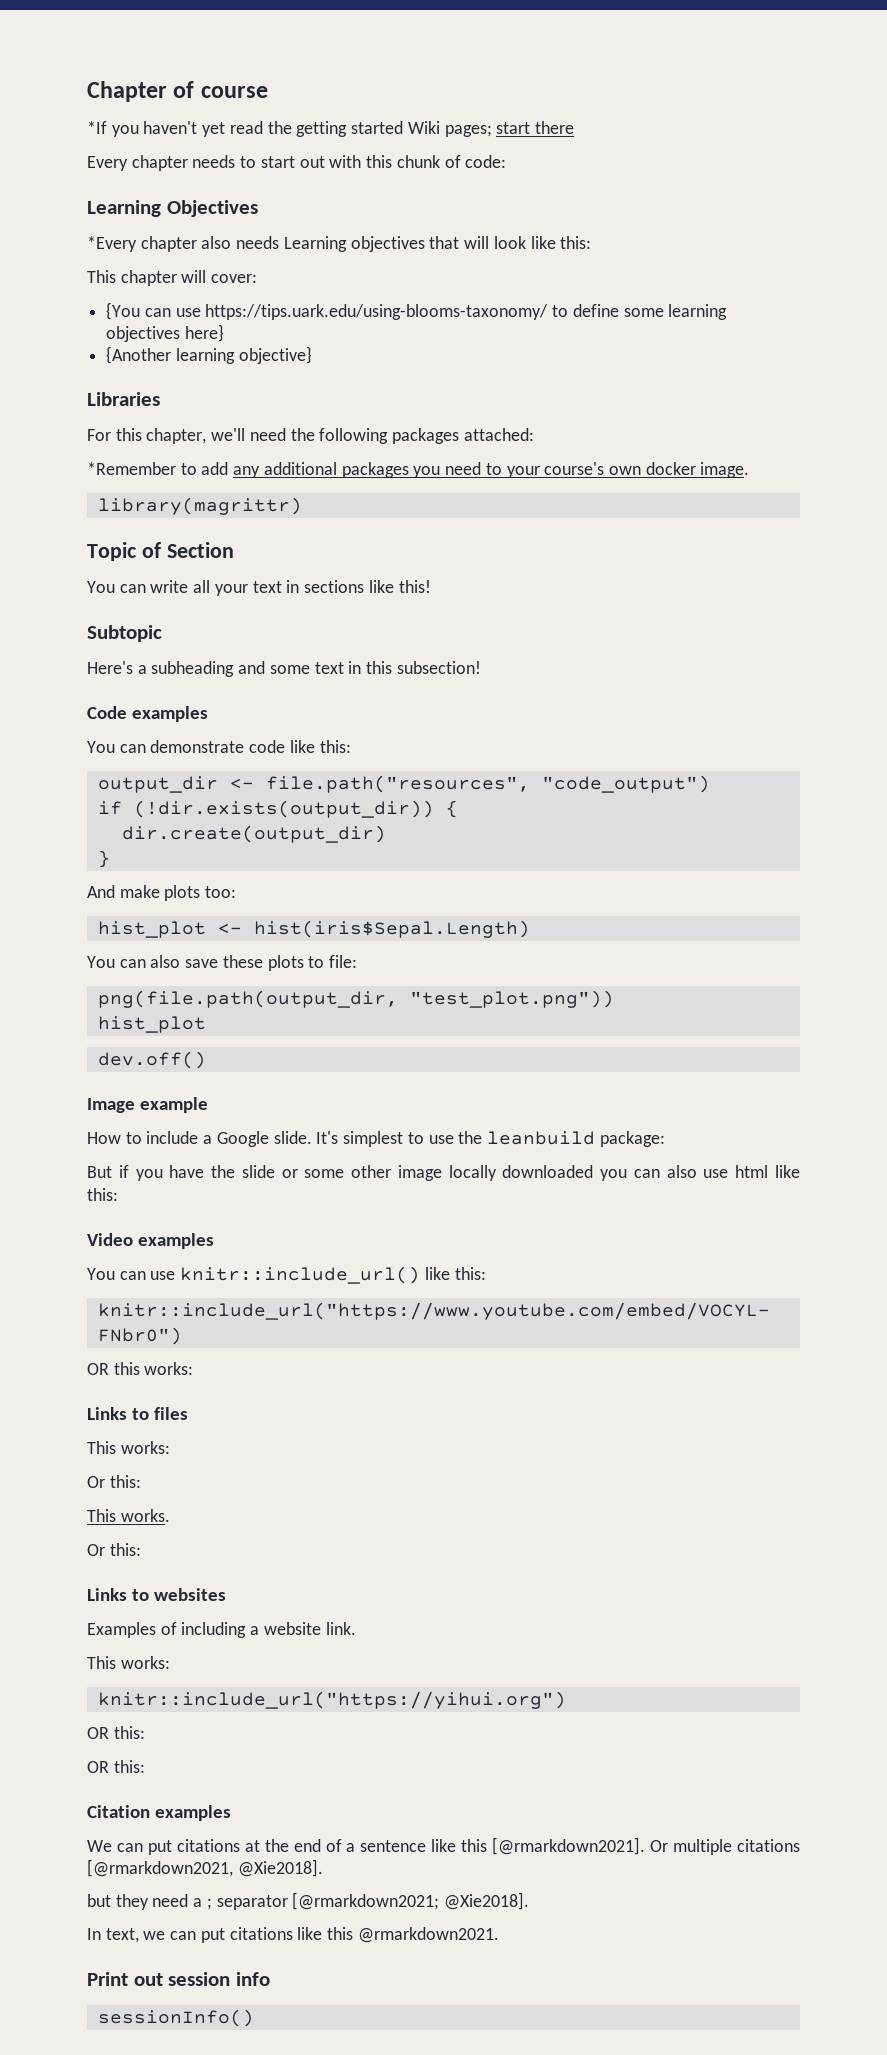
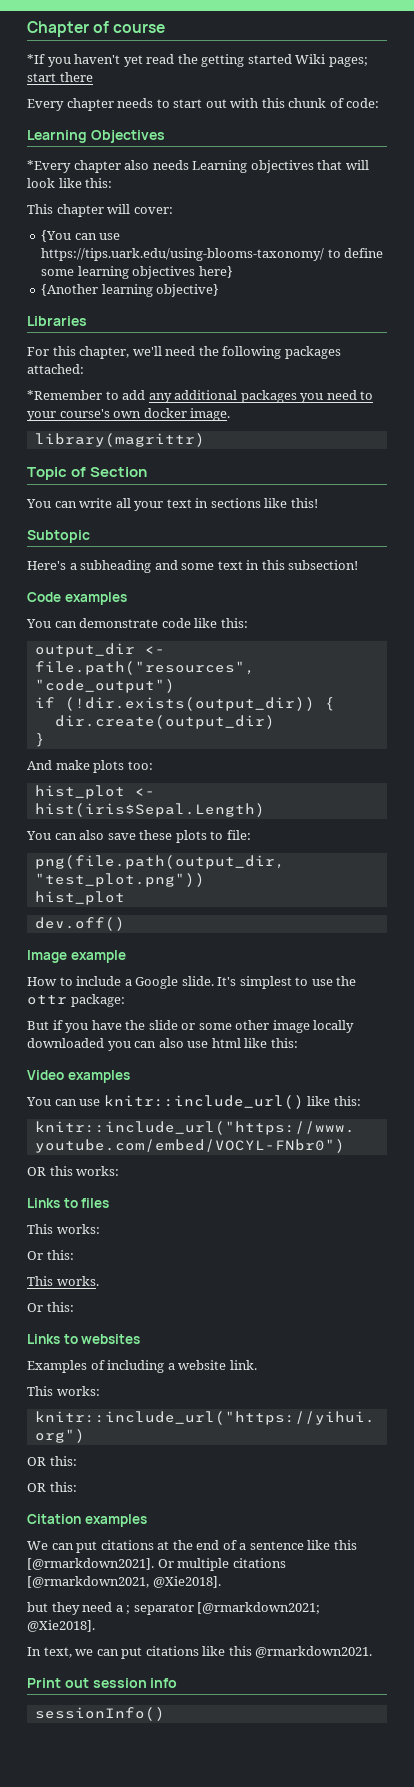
[486,1131,595,1145] leanbuild -> [27,995,67,1005] ottr

